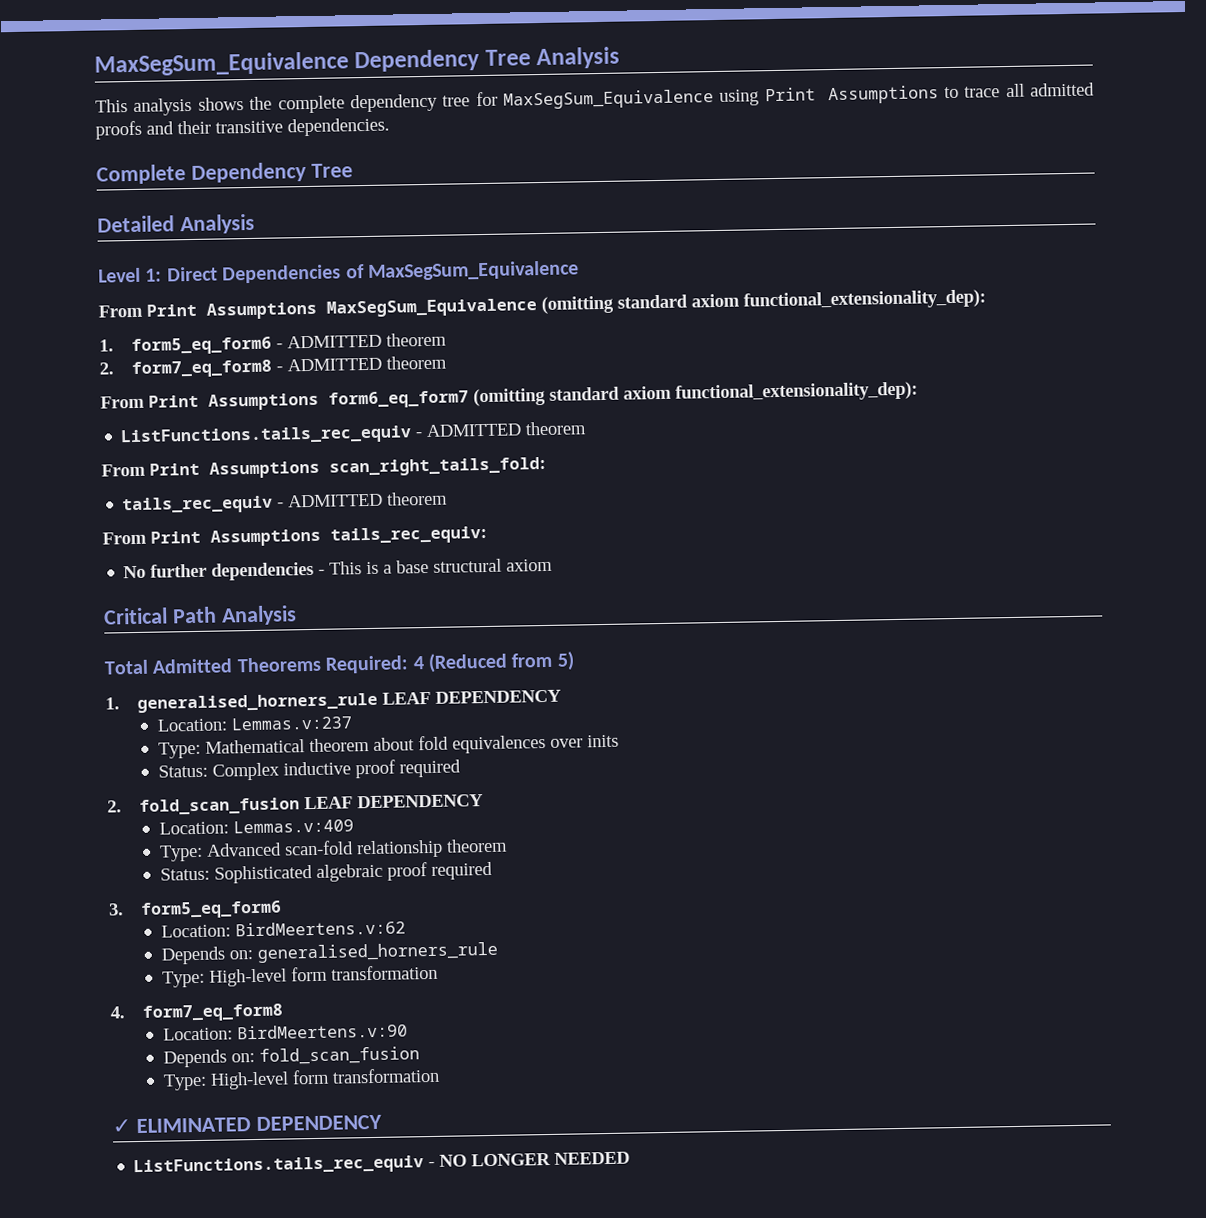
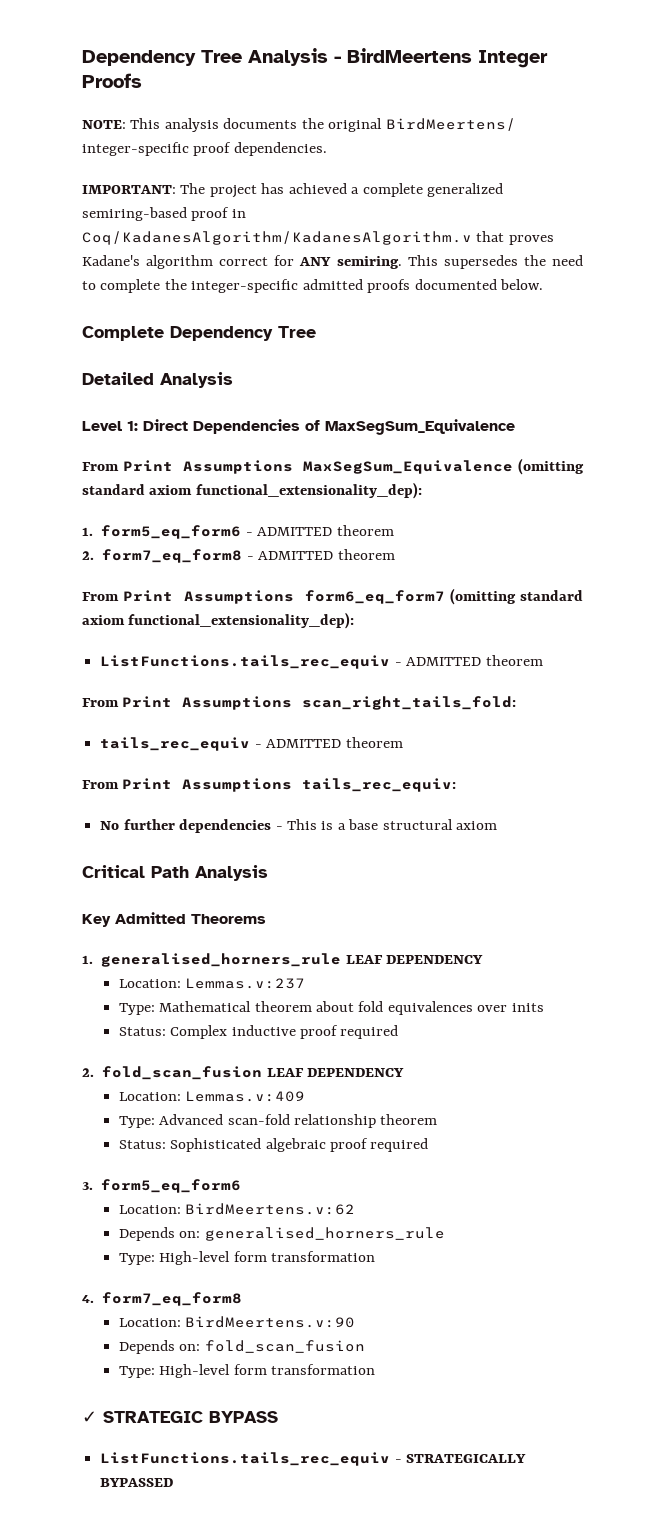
[94,51,349,77] MaxSegSum_Equivalence -> (82, 58) none
[95,82,1095,116] [95,117,390,140] // This analysis shows the complete dependency tree for MaxSegSum_Equivalence using Print Assumptions to trace all admitted proofs and their transitive dependencies. -> [334,48,548,68] [82,73,142,88] [82,118,516,132] [82,142,327,156] [82,183,504,198] [82,207,246,221] [82,231,554,245] [82,255,583,269] [82,279,544,293] - BirdMeertens Integer Proofs // NOTE: This analysis documents the original BirdMeertens/ integer-specific proof dependencies. // IMPORTANT: The project has achieved a complete generalized semiring-based proof in Coq/KadanesAlgorithm/KadanesAlgorithm.v that proves Kadane's algorithm correct for ANY semiring. This supersedes the need to complete the integer-specific admitted proofs documented below.
[104,659,149,675] Total -> [82,914,111,927] Key
[325,651,575,674] Required: 4 (Reduced from 5) -> (266, 919) none
[135,1114,382,1134] [133,1151,631,1177] ELIMINATED DEPENDENCY // ListFunctions.tails_rec_equiv - NO LONGER NEEDED -> [103,1411,278,1423] [100,1452,527,1466] [100,1478,174,1487] STRATEGIC BYPASS // ListFunctions.tails_rec_equiv - STRATEGICALLY BYPASSED

